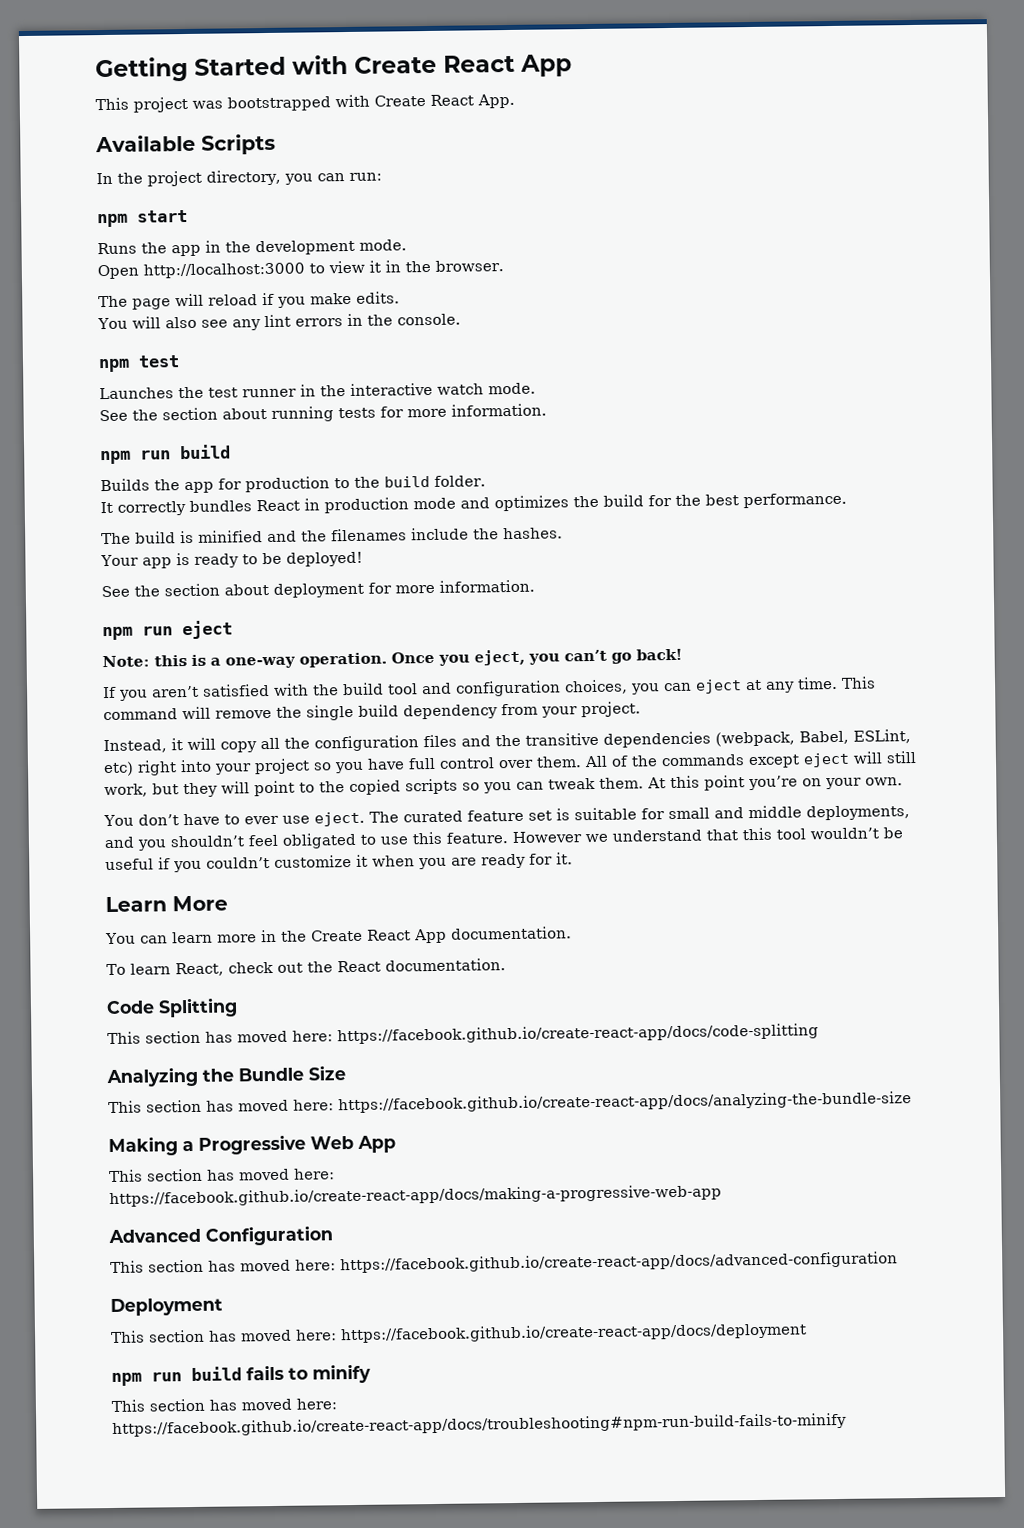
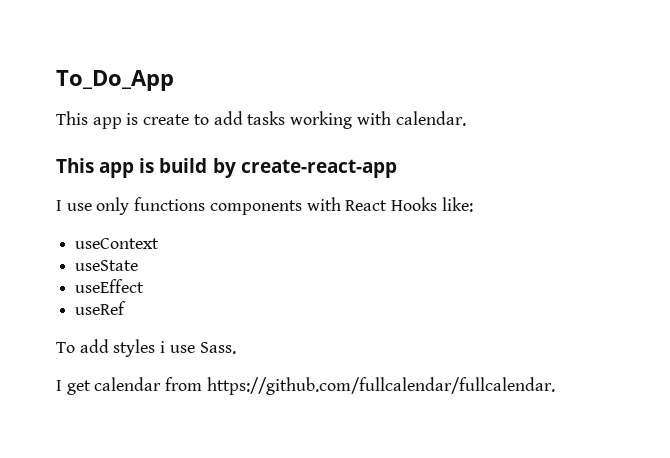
[95,54,572,83] [95,93,515,113] [95,133,276,155] [96,169,382,187] [97,209,188,228] [97,239,407,257] [97,260,504,280] [98,291,400,310] [97,313,461,331] [98,355,180,373] [99,382,536,400] [99,403,547,422] [100,444,231,465] [100,475,486,494] [100,492,847,516] [101,527,563,545] [100,551,363,569] [101,579,535,598] [102,620,233,641] [102,648,683,669] [103,676,876,701] [103,701,641,721] [103,729,911,754] [103,750,917,777] [104,775,903,798] [103,805,910,827] [104,827,903,851] [105,852,573,873] [105,895,228,913] [105,926,572,945] [106,958,506,977] [106,997,238,1018] [107,1023,819,1045] [106,1065,346,1088] [108,1091,912,1114] [108,1134,396,1157] [109,1168,335,1183] [109,1184,722,1208] [108,1225,333,1246] [110,1251,898,1274] [110,1297,223,1317] [110,1322,807,1344] [111,1363,371,1387] [111,1398,337,1413] [112,1412,847,1438] Getting Started with Create React App // This project was bootstrapped with Create React App. // Available Scripts // In the project directory, you can run: // npm start // Runs the app in the development mode. // Open http://localhost:3000 to view it in the browser. // The page will reload if you make edits. // You will also see any lint errors in the console. // npm test // Launches the test runner in the interactive watch mode. // See the section about running tests for more information. // npm run build // Builds the app for production to the build folder. // It correctly bundles React in production mode and optimizes the build for the best performance. // The build is minified and the filenames include the hashes. // Your app is ready to be deployed! // See the section about deployment for more information. // npm run eject // Note: this is a one-way operation. Once you eject, you can’t go back! // If you aren’t satisfied with the build tool and configuration choices, you can eject at any time. This command will remove the single build dependency from your project. // Instead, it will copy all the configuration files and the transitive dependencies (webpack, Babel, ESLint, etc) right into your project so you have full control over them. All of the commands except eject will still work, but they will point to the copied scripts so you can tweak them. At this point you’re on your own. // You don’t have to ever use eject. The curated feature set is suitable for small and middle deployments, and you shouldn’t feel obligated to use this feature. However we understand that this tool wouldn’t be useful if you couldn’t customize it when you are ready for it. // Learn More // You can learn more in the Create React App documentation. // To learn React, check out the React documentation. // Code Splitting // This section has moved here: https://facebook.github.io/create-react-app/docs/code-splitting // Analyzing the Bundle Size // This section has moved here: https://facebook.github.io/create-react-app/docs/analyzing-the-bundle-size // Making a Progressive Web App // This section has moved here: https://facebook.github.io/create-react-app/docs/making-a-progressive-web-app // Advanced Configuration // This section has moved here: https://facebook.github.io/create-react-app/docs/advanced-configuration // Deployment // This section has moved here: https://facebook.github.io/create-react-app/docs/deployment // npm run build fails to minify // This section has moved here: https://facebook.github.io/create-react-app/docs/troubleshooting#npm-run-build-fails-to-minify -> [56,70,174,91] [56,111,466,129] [56,158,397,178] [56,197,473,215] [75,238,160,249] [75,260,139,271] [75,279,145,293] [75,301,127,315] [56,339,236,357] [56,377,555,395] To_Do_App // This app is create to add tasks working with calendar. // This app is build by create-react-app // I use only functions components with React Hooks like: // useContext // useState // useEffect // useRef // To add styles i use Sass. // I get calendar from https://github.com/fullcalendar/fullcalendar.

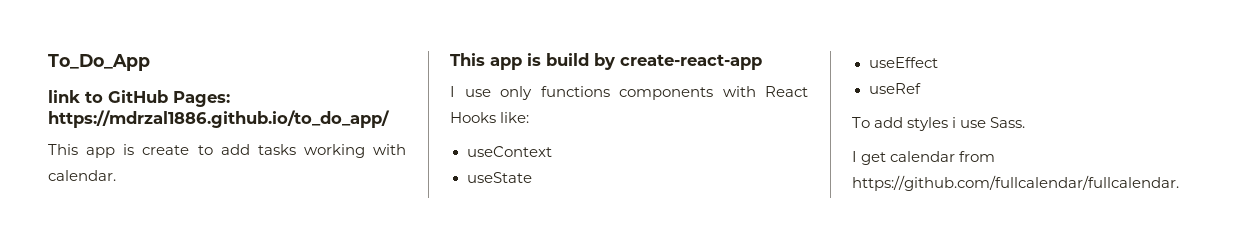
(174, 80) none -> [48,90,230,107] [48,110,390,128] // link to GitHub Pages: https://mdrzal1886.github.io/to_do_app/

